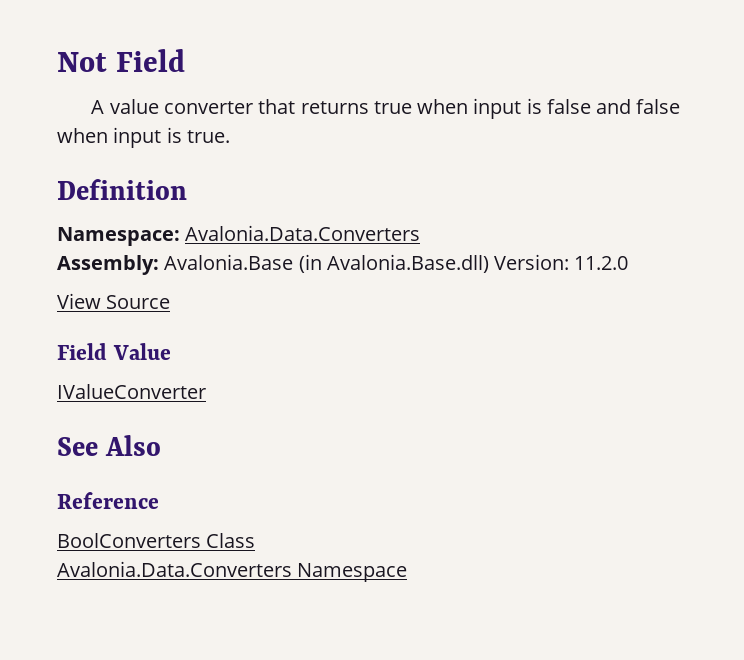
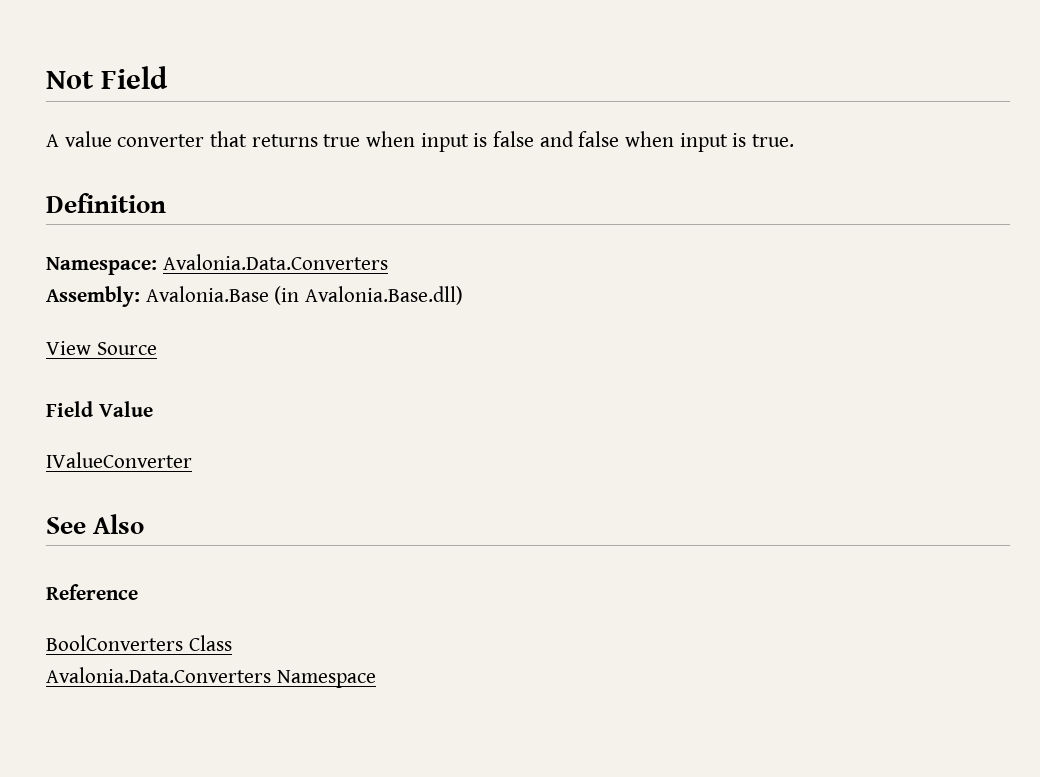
[494,254,629,270] Version: 11.2.0 -> (464, 295) none

